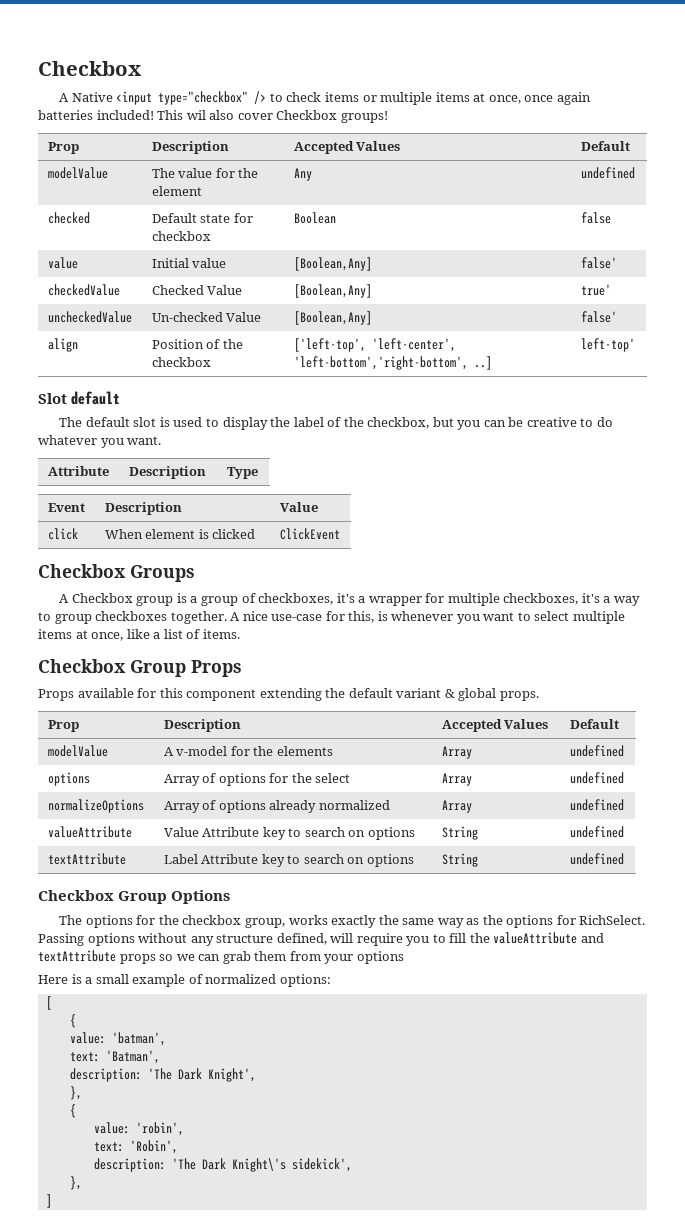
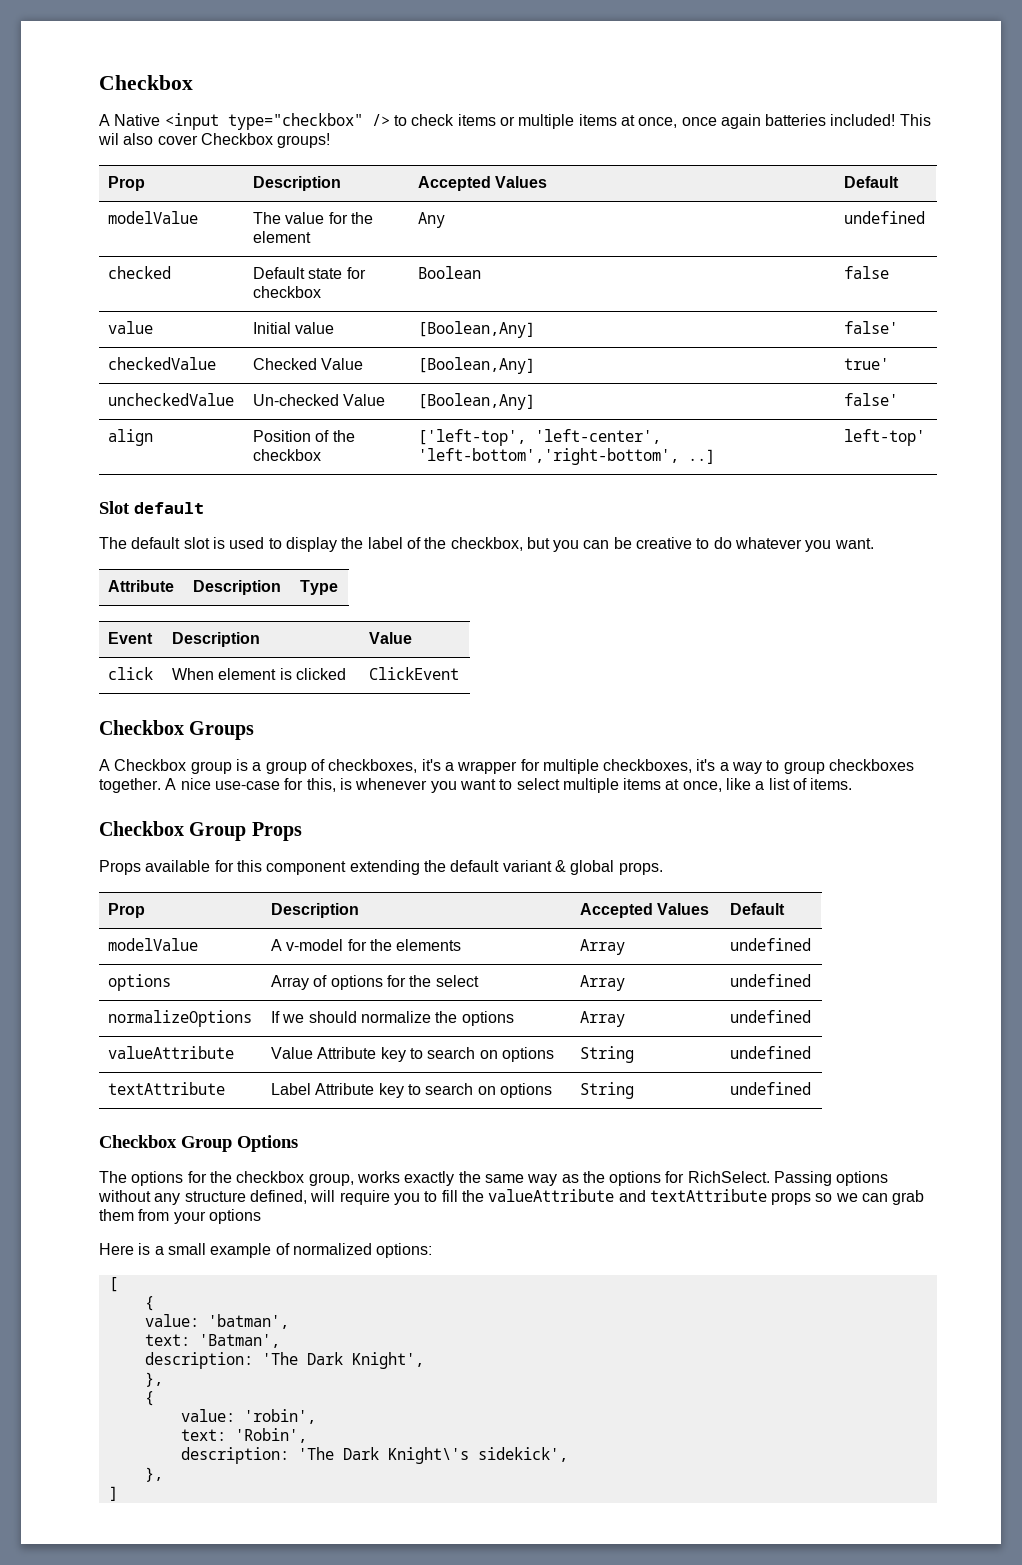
[163,800,390,813] Array of options already normalized -> [271,1011,514,1026] If we should normalize the options

